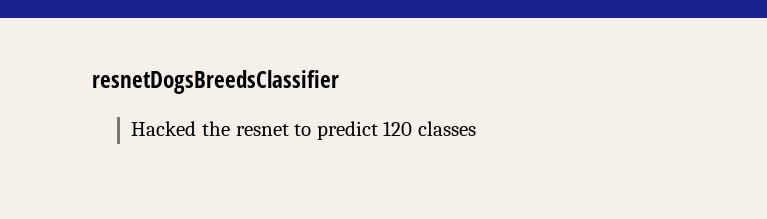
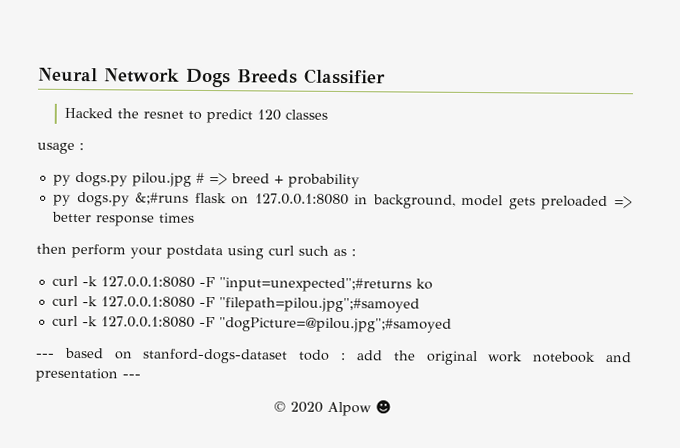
[92,70,339,94] resnetDogsBreedsClassifier -> [38,67,386,88] Neural Network Dogs Breeds Classifier
(476, 128) none -> [37,142,84,155] [52,172,360,189] [52,192,633,211] [51,211,195,227] [36,243,356,260] [51,275,433,293] [51,295,420,313] [51,315,452,333] [35,347,632,366] [35,367,141,383] [274,399,392,417] // usage : // py dogs.py pilou.jpg # => breed + probability // py dogs.py &;#runs flask on 127.0.0.1:8080 in background, model gets preloaded => better response times // then perform your postdata using curl such as : // curl -k 127.0.0.1:8080 -F "input=unexpected";#returns ko // curl -k 127.0.0.1:8080 -F "filepath=pilou.jpg";#samoyed // curl -k 127.0.0.1:8080 -F "dogPicture=@pilou.jpg";#samoyed // --- based on stanford-dogs-dataset todo : add the original work notebook and presentation --- // © 2020 Alpow ☻

